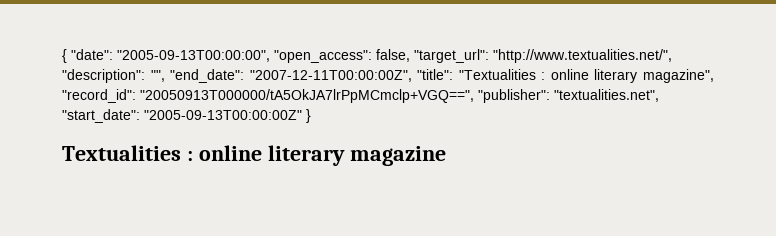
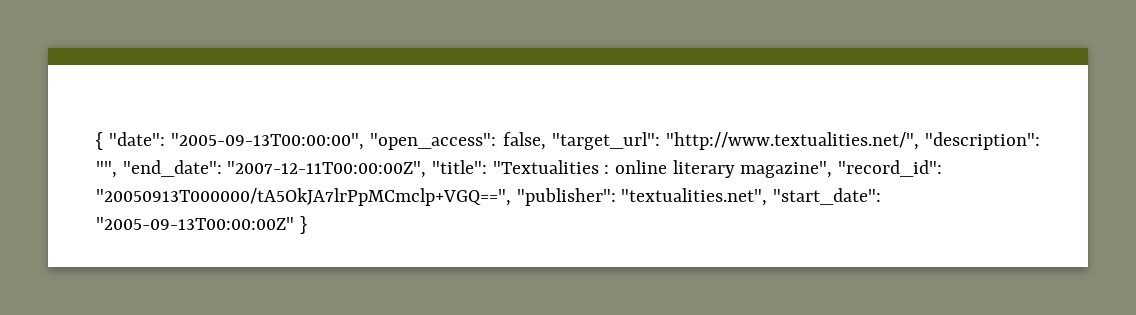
[62,145,446,166] // Textualities : online literary magazine -> (307, 225) none

